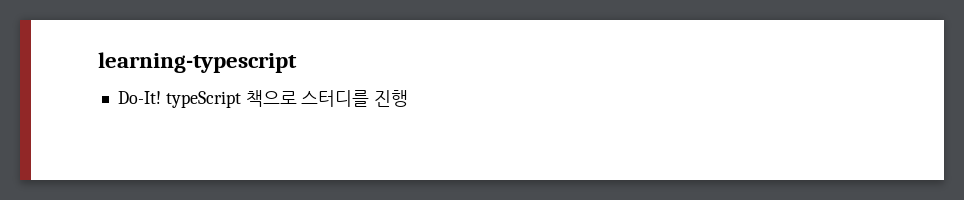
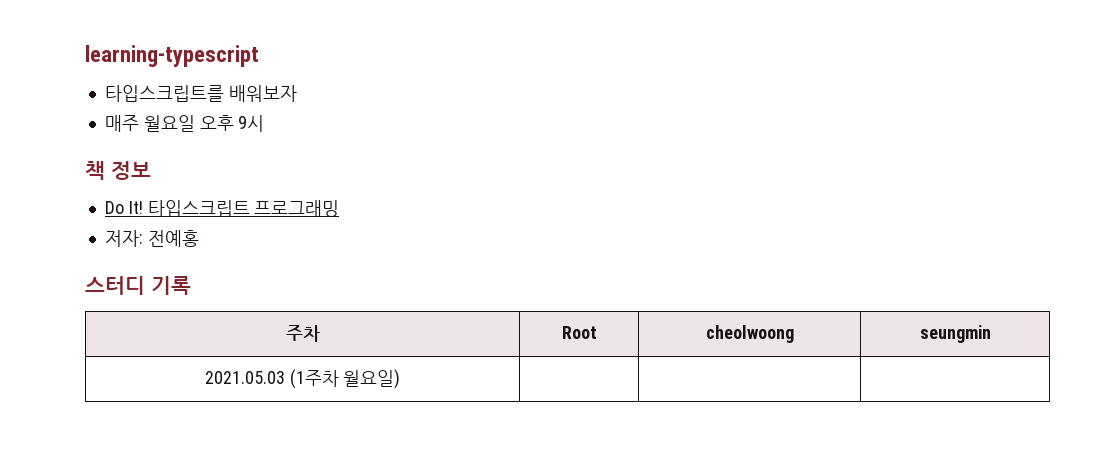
[117,90,409,108] Do-It! typeScript 책으로 스터디를 진행 -> [104,85,297,102] [104,115,265,132] [85,161,151,180] [104,200,340,217] [104,230,199,247] [85,276,191,295] [285,325,320,342] [561,326,597,339] [705,325,794,343] [919,325,991,343] [204,369,401,389] 타입스크립트를 배워보자 // 매주 월요일 오후 9시 // 책 정보 // Do It! 타입스크립트 프로그래밍 // 저자: 전예홍 // 스터디 기록 // 주차 | Root | cheolwoong | seungmin // 2021.05.03 (1주차 월요일) | | |

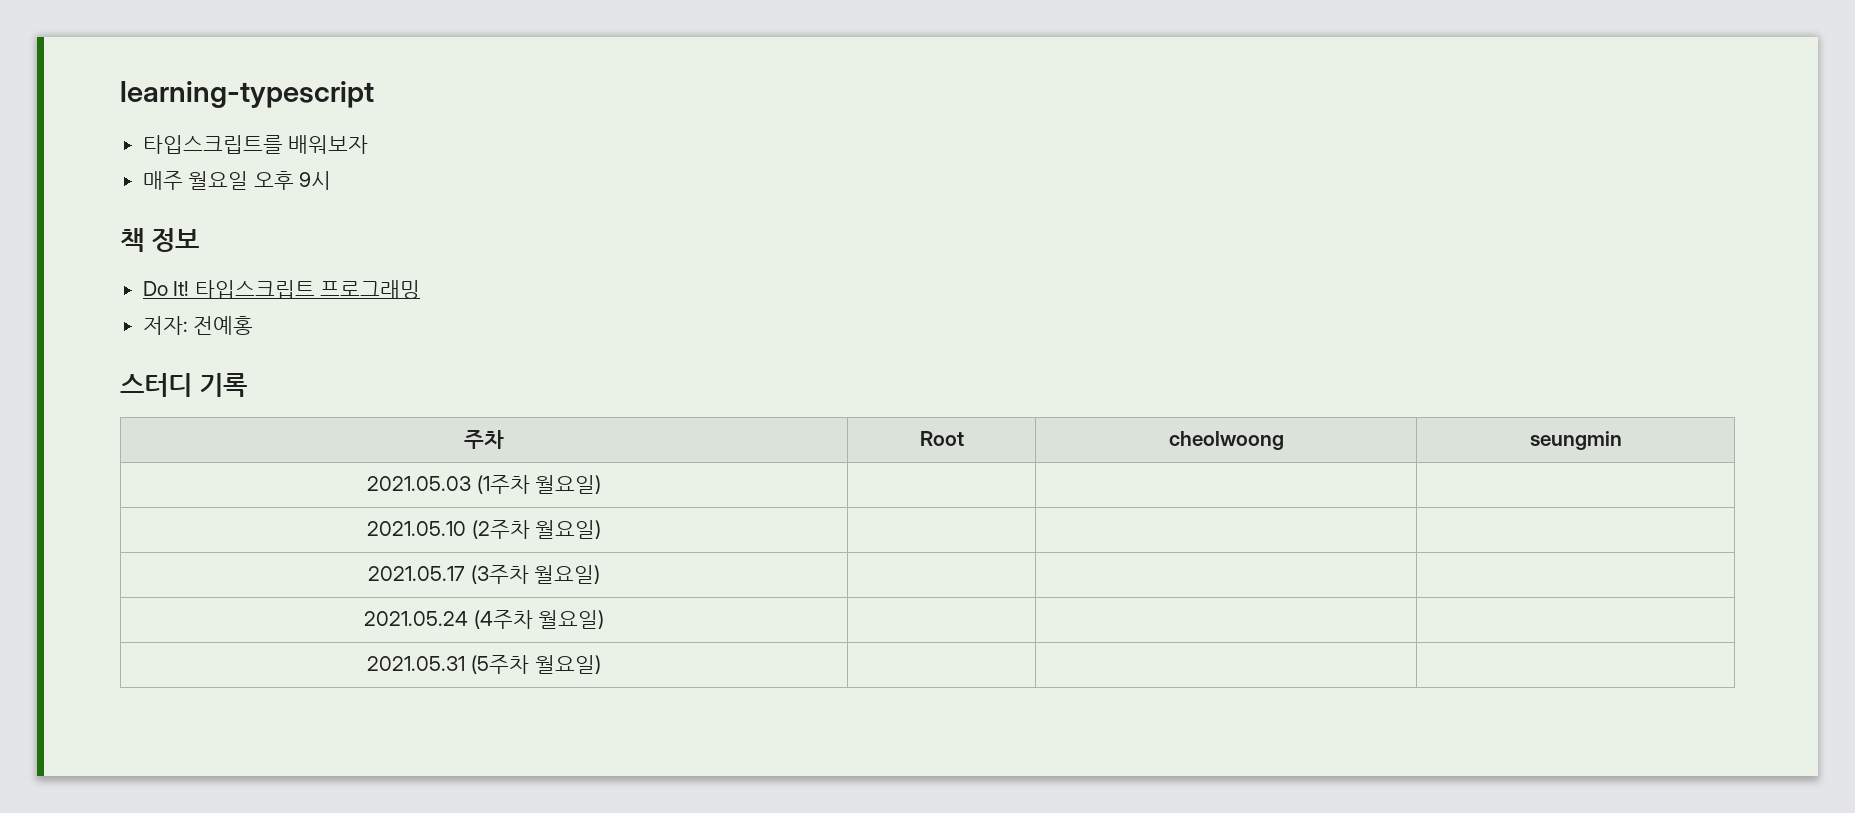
(401, 379) none -> [366,520,602,539] [367,565,601,584] [363,610,605,629] [367,655,601,674] // 2021.05.10 (2주차 월요일) | | | // 2021.05.17 (3주차 월요일) | | | // 2021.05.24 (4주차 월요일) | | | // 2021.05.31 (5주차 월요일) | | |

